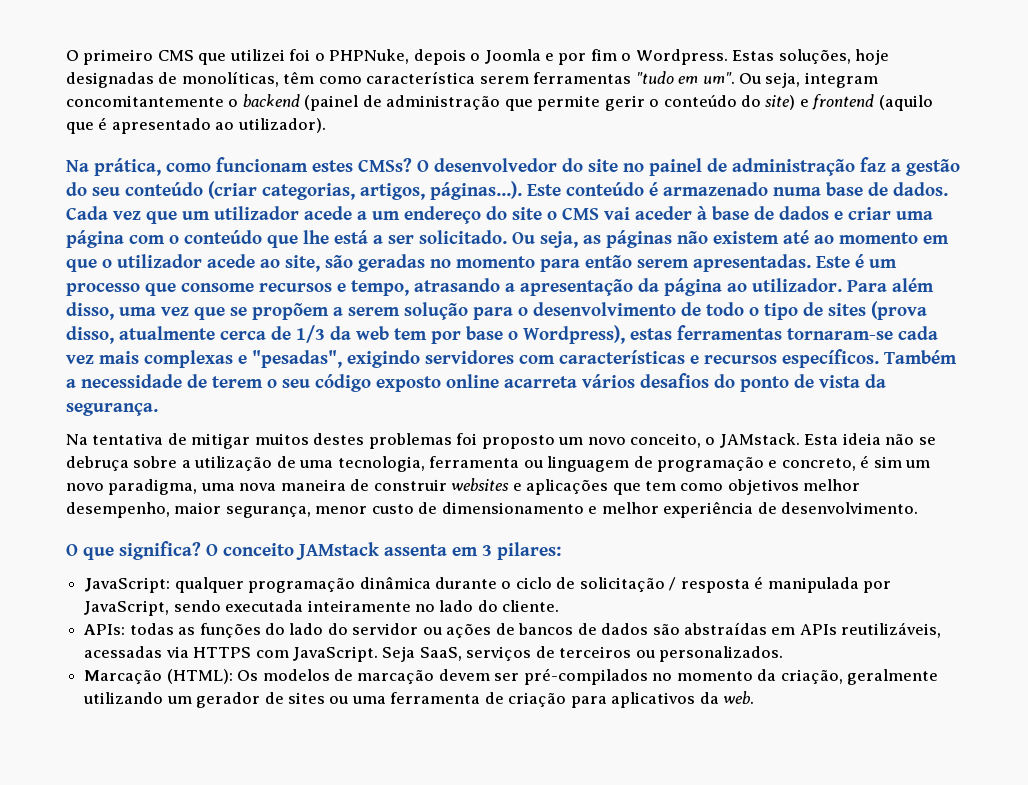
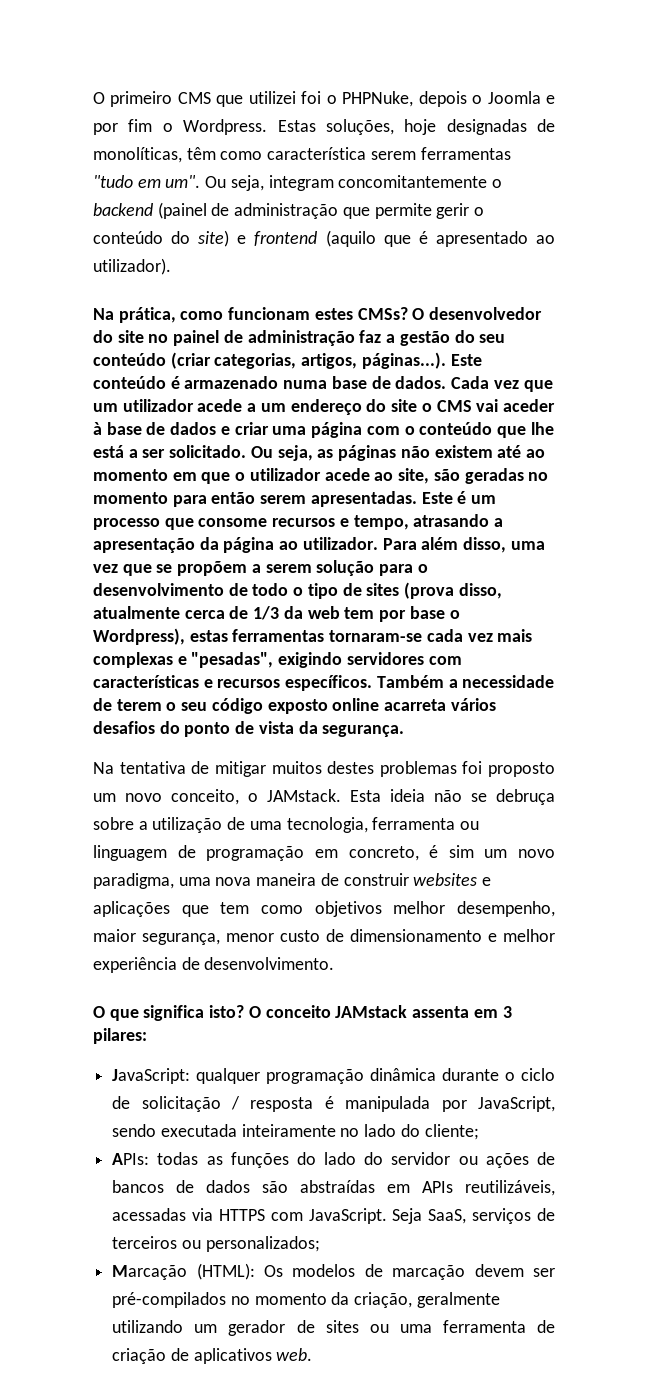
[768,460,778,468] e -> [314,849,338,858] em
[119,541,201,560] significa? -> [143,1005,245,1021] significa isto?
[502,600,560,612] cliente. -> [424,1124,479,1140] cliente;
[659,646,784,662] personalizados. -> [205,1236,320,1252] personalizados;
[570,692,719,708] para aplicativos da -> [170,1348,272,1364] de aplicativos

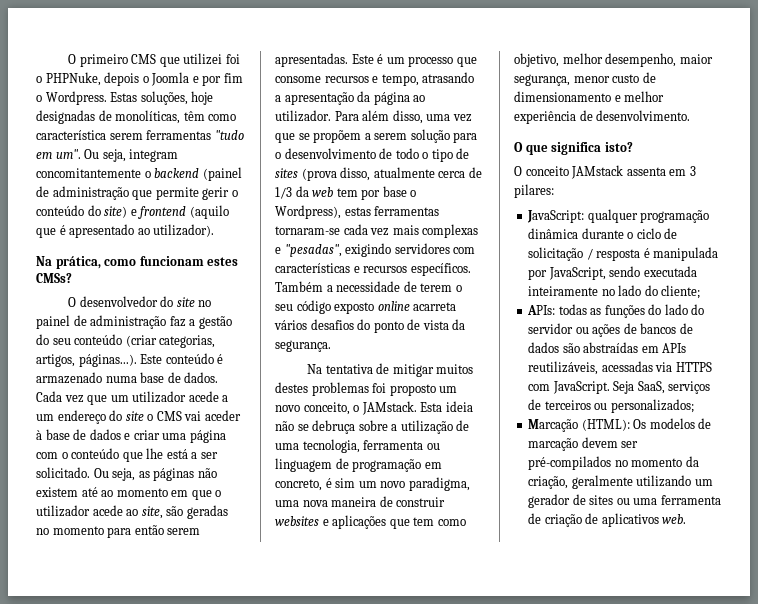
(408, 313) none -> (72, 278) //
[314,901,382,917] objetivos -> [514,53,559,67] objetivo,
(245, 1011) none -> (633, 147) //

